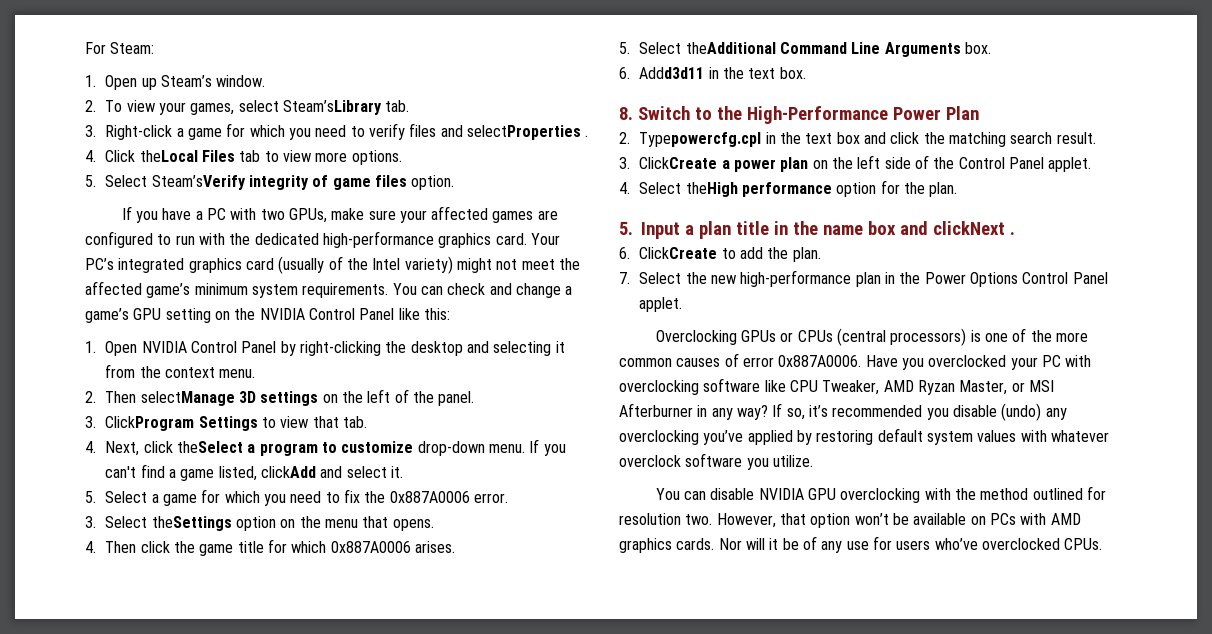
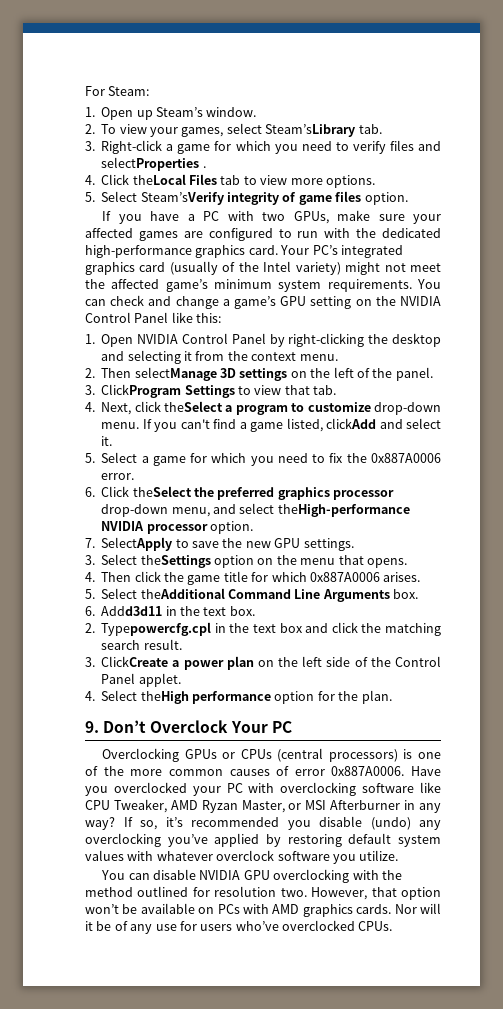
(508, 498) none -> [85,486,395,500] [101,503,410,517] [101,521,253,534] [85,537,354,551] // 6. Click theSelect the preferred graphics processor drop-down menu, and select theHigh-performance NVIDIA processor option. // 7. SelectApply to save the new GPU settings.
[619,106,979,124] // 8. Switch to the High-Performance Power Plan -> (255, 611) none
[619,221,1015,239] [619,247,821,262] [619,270,1108,287] [639,297,683,312] 5. Input a plan title in the name box and clickNext . // 6. ClickCreate to add the plan. // 7. Select the new high-performance plan in the Power Options Control Panel applet. -> [85,720,292,733] 9. Don’t Overclock Your PC

